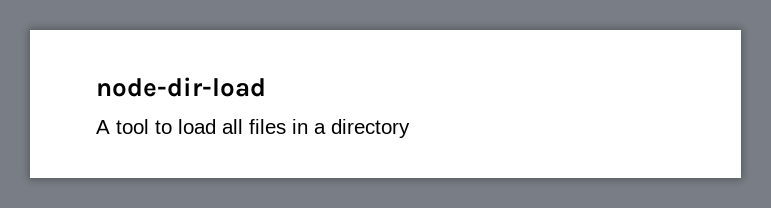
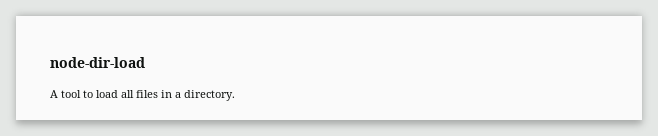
[331,119,410,138] directory -> [184,90,235,101] directory.

